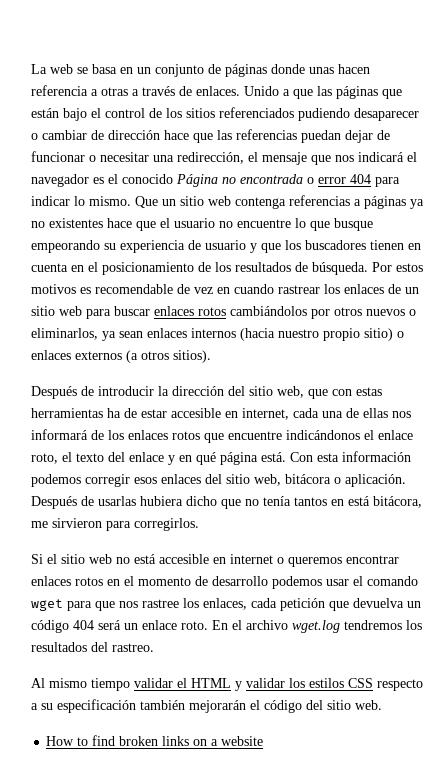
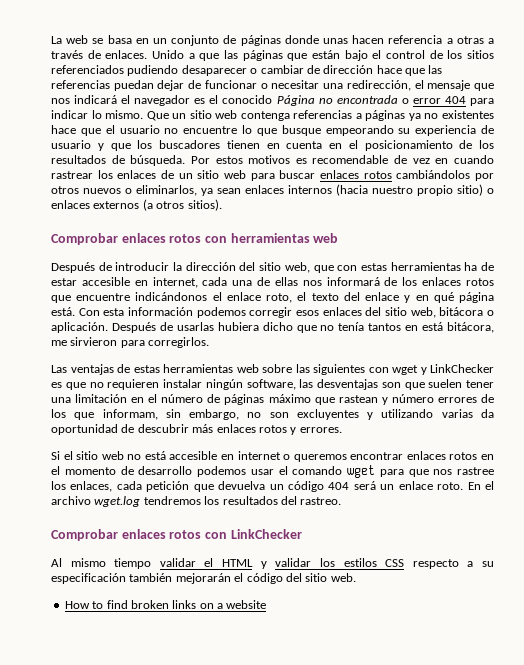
(211, 356) none -> [51,233,339,245] // Comprobar enlaces rotos con herramientas web
(199, 524) none -> [51,364,494,375] [51,379,494,390] [51,394,495,405] [51,409,494,420] [51,424,342,435] // Las ventajas de estas herramientas web sobre las siguientes con wget y LinkChecker es que no requieren instalar ningún software, las desventajas son que suelen tener una limitación en el número de páginas máximo que rastean y número errores de los que informam, sin embargo, no son excluyentes y utilizando varias da oportunidad de descubrir más enlaces rotos y errores.
(154, 647) none -> [51,529,302,541] // Comprobar enlaces rotos con LinkChecker

